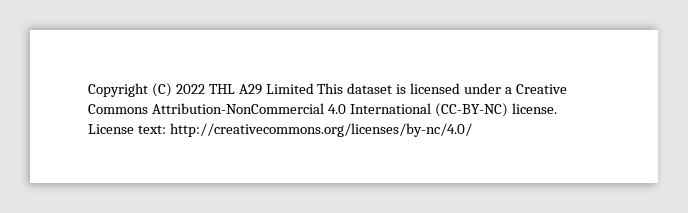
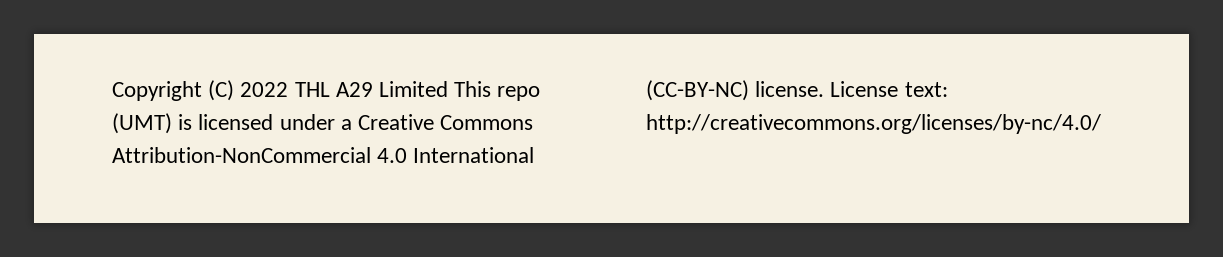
[347,83,393,94] dataset -> [497,86,541,101] [112,113,172,134] repo (UMT)

